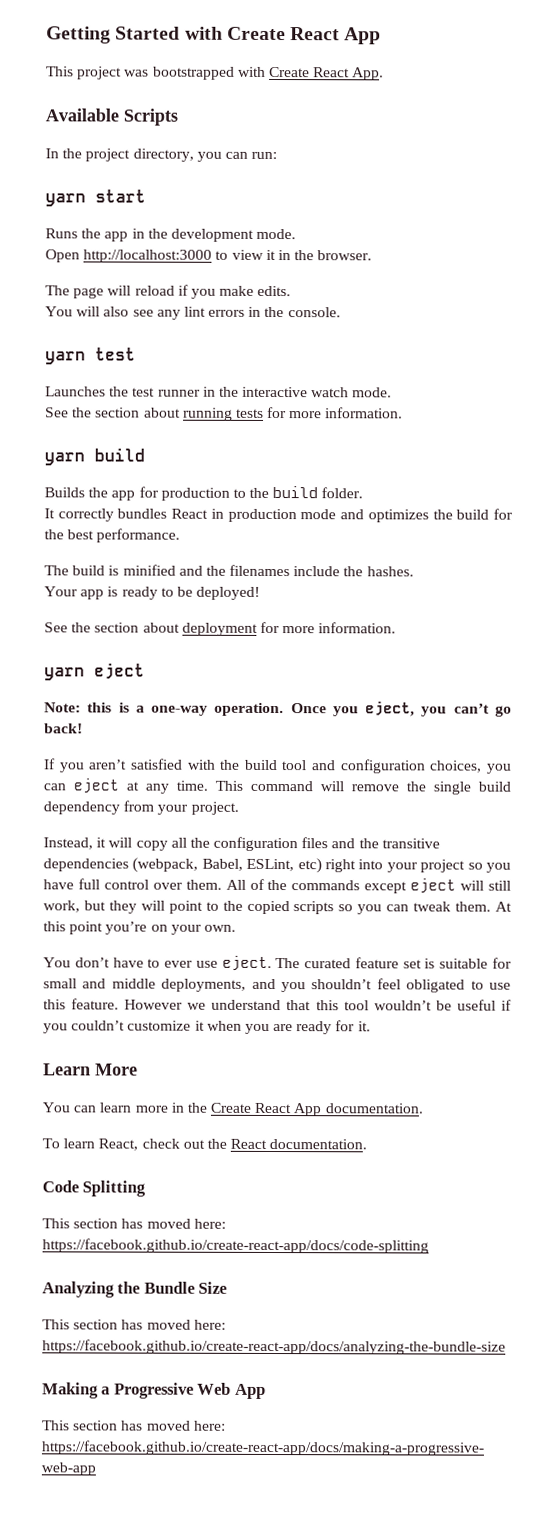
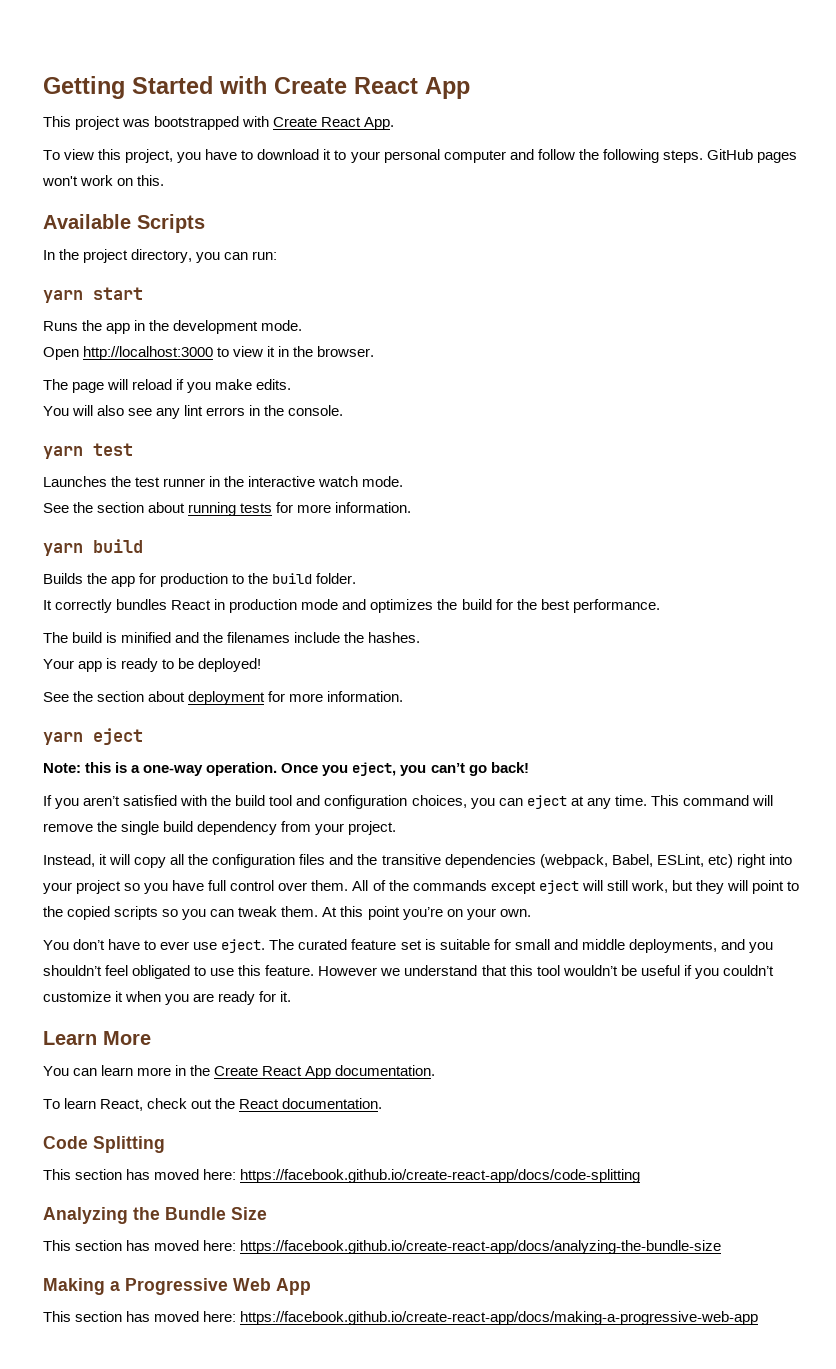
(385, 74) none -> [43,149,797,163] [42,175,165,186] // To view this project, you have to download it to your personal computer and follow the following steps. GitHub pages won't work on this.

